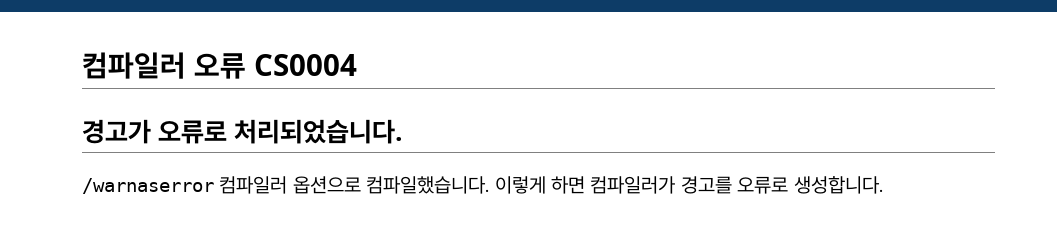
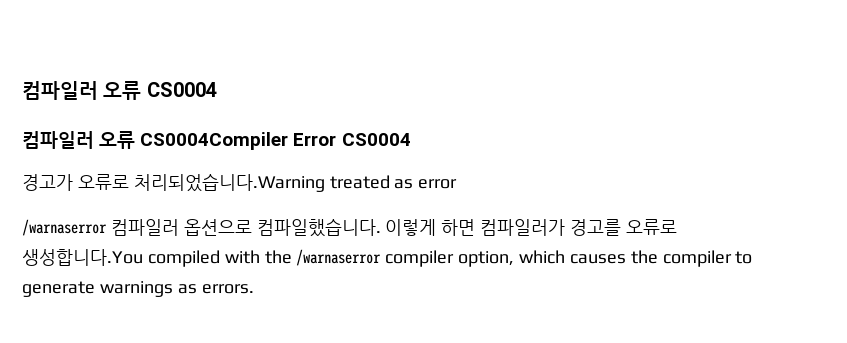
[82,119,404,144] 경고가 오류로 처리되었습니다. -> [22,131,411,150] [22,173,458,192] 컴파일러 오류 CS0004Compiler Error CS0004 // 경고가 오류로 처리되었습니다.Warning treated as error
[793,176,883,194] 생성합니다. -> [22,249,753,267] [22,281,254,297] 생성합니다.You compiled with the /warnaserror compiler option, which causes the compiler to generate warnings as errors.

